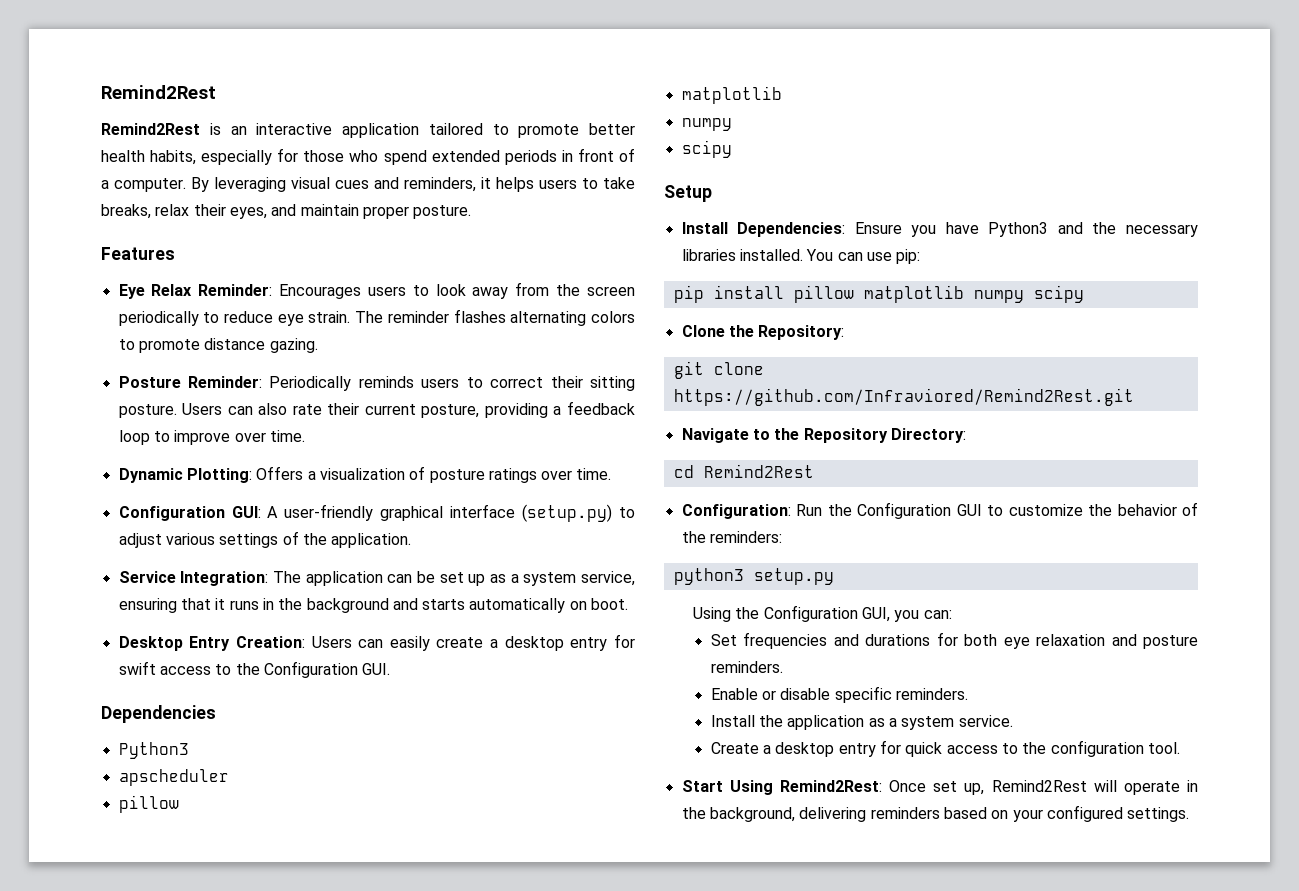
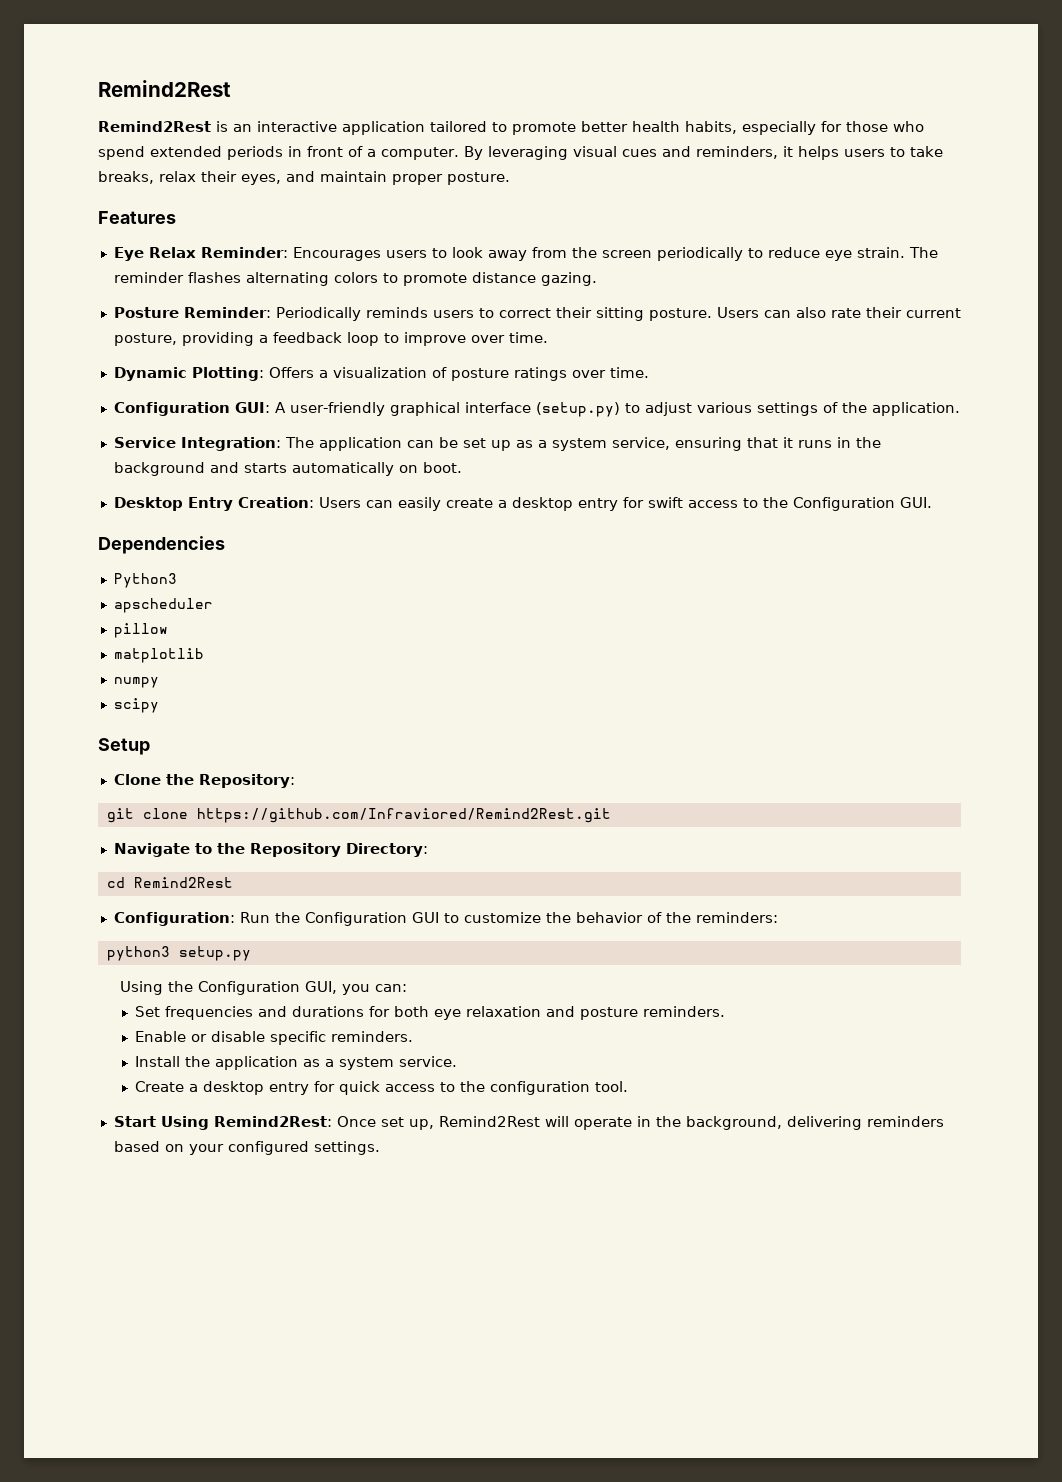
[681,222,1198,237] [681,249,921,264] [673,285,1084,303] // Install Dependencies: Ensure you have Python3 and the necessary libraries installed. You can use pip: // pip install pillow matplotlib numpy scipy -> (150, 746) none

